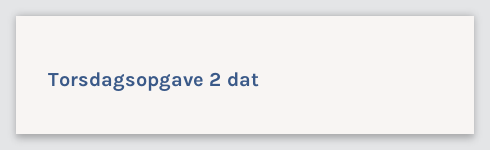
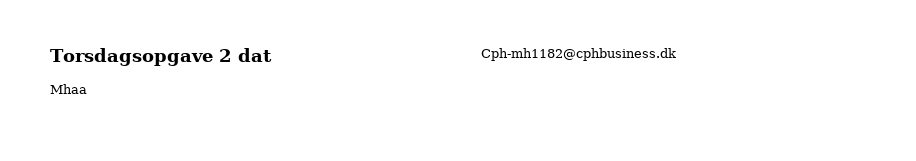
(259, 79) none -> [50,84,87,94] [481,48,676,61] // Mhaa // Cph-mh1182@cphbusiness.dk

